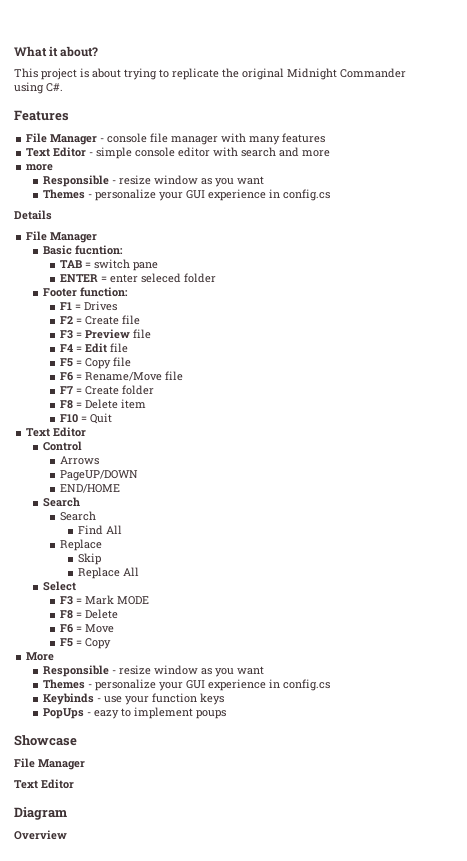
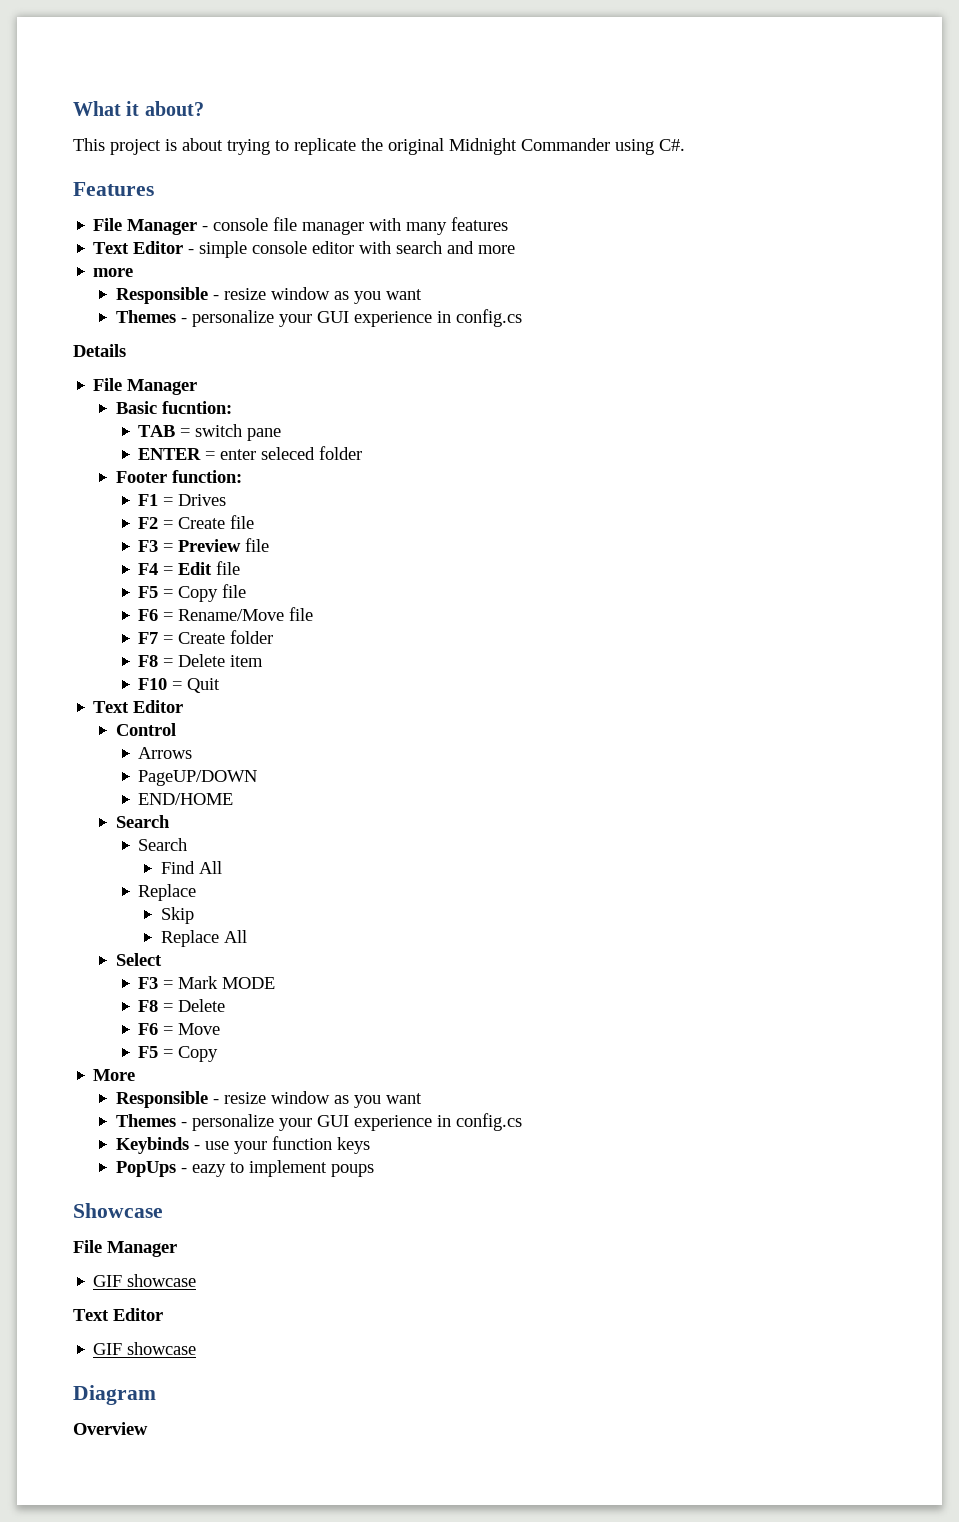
[14,779,74,789] // Text Editor -> [93,1274,197,1287] [73,1308,163,1321] [93,1342,197,1355] // GIF showcase // Text Editor // GIF showcase

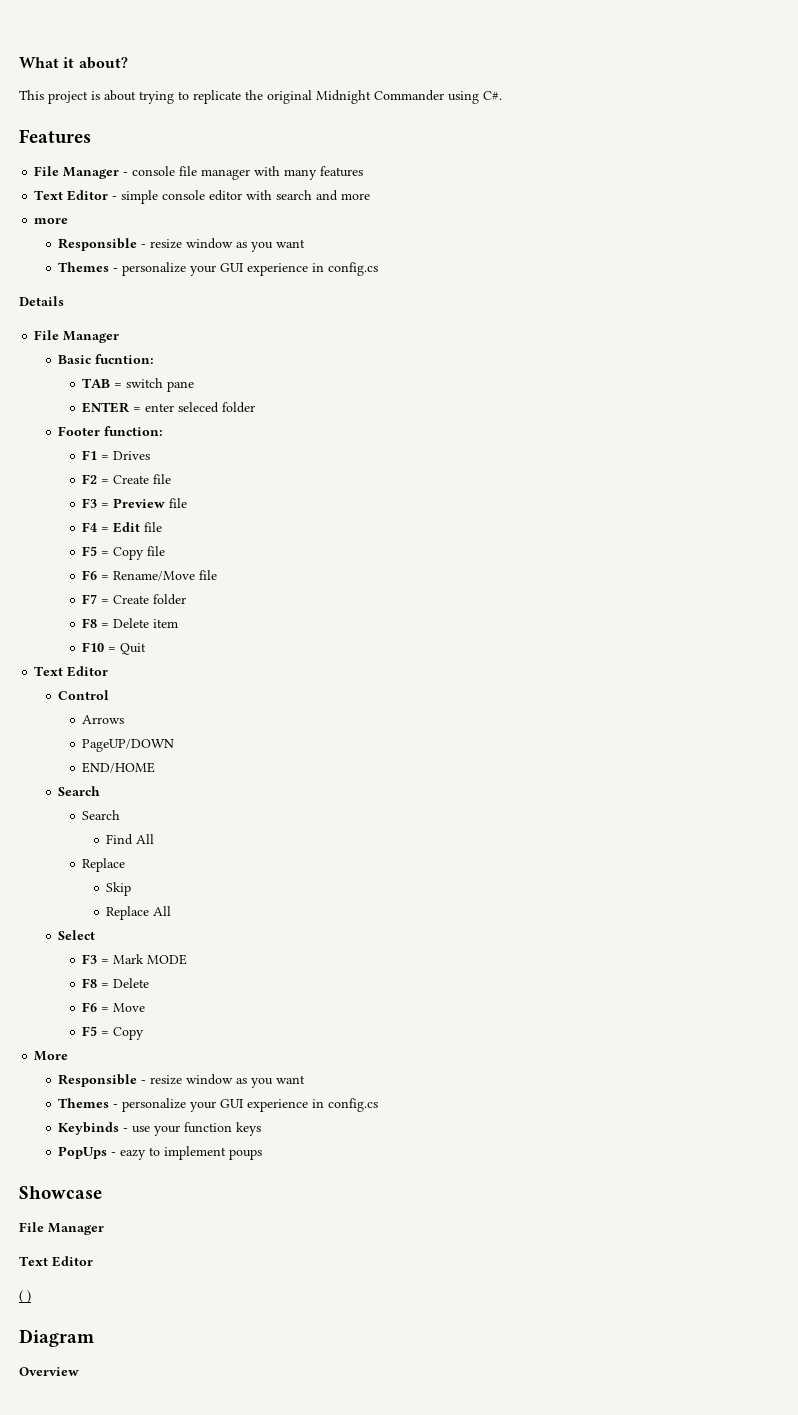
[93,1274,197,1287] [73,1308,163,1321] [93,1342,197,1355] // GIF showcase // Text Editor // GIF showcase -> [19,1256,93,1267] [19,1290,31,1303] // Text Editor // ( )

